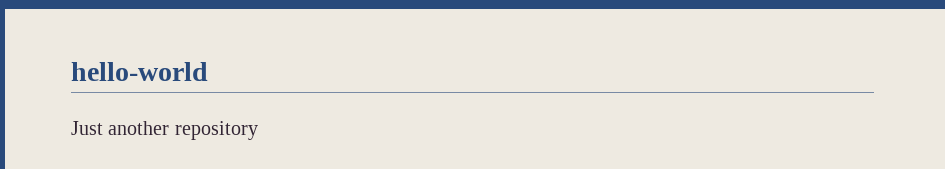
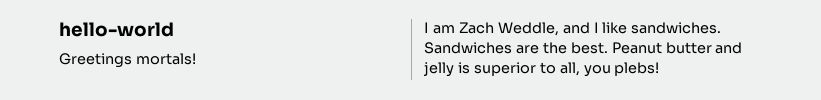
[71,121,258,140] Just another repository -> [59,53,196,68] [424,22,722,36] [424,42,743,54] [423,62,660,77] Greetings mortals! // I am Zach Weddle, and I like sandwiches. Sandwiches are the best. Peanut butter and jelly is superior to all, you plebs!

